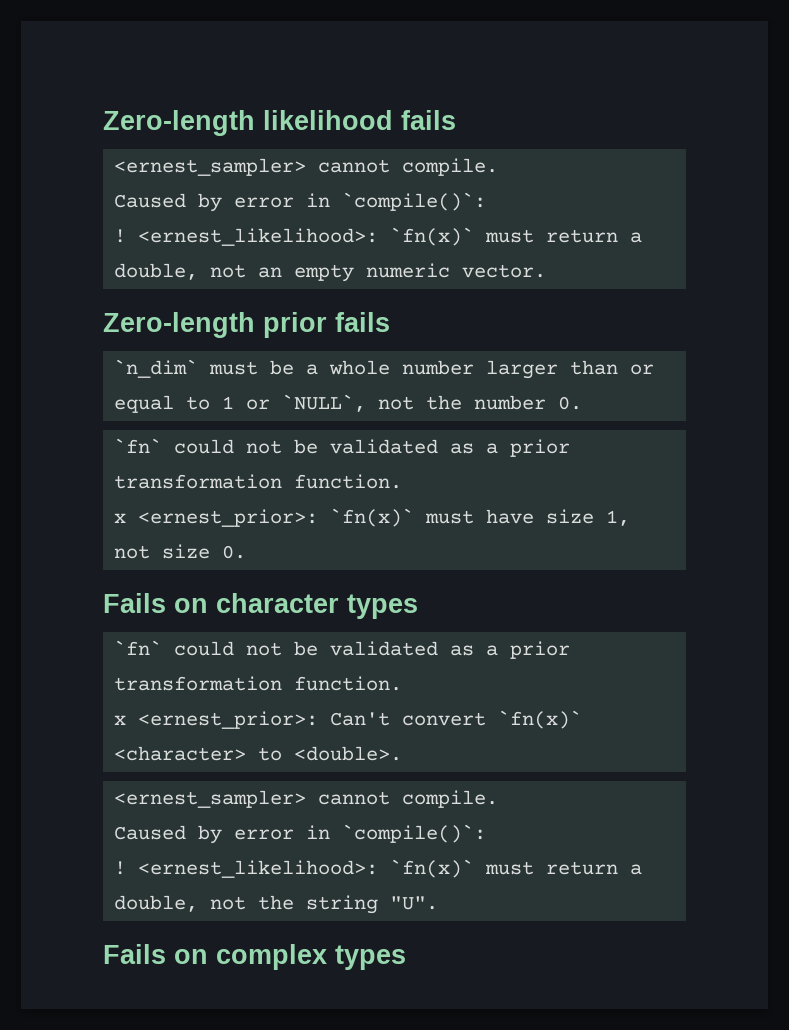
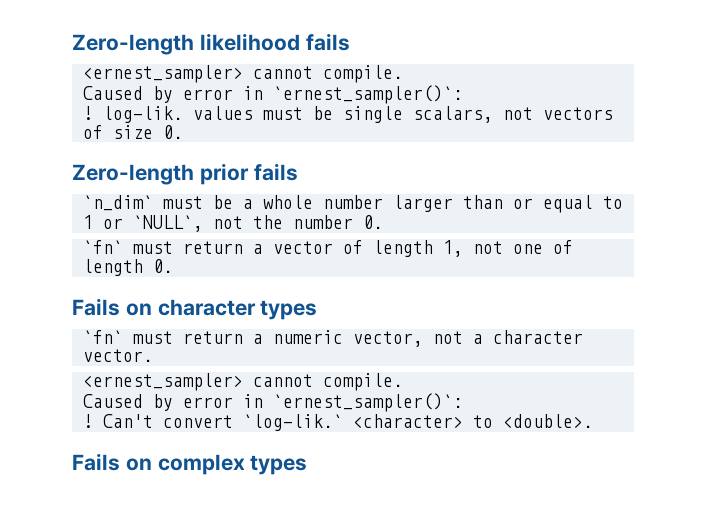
[341,192,486,211] [113,227,642,246] [113,263,546,282] `compile()`: // ! <ernest_likelihood>: `fn(x)` must return a double, not an empty numeric vector. -> [272,85,463,104] [82,106,613,123] [82,125,183,139] `ernest_sampler()`: // ! log-lik. values must be single scalars, not vectors of size 0.
[173,439,570,457] [113,474,402,489] [113,508,630,527] [113,544,210,559] could not be validated as a prior transformation function. // x <ernest_prior>: `fn(x)` must have size 1, not size -> [132,240,573,257] [82,259,143,276] must return a vector of length 1, not one of length
[173,641,570,659] [113,676,402,691] [113,710,582,729] [113,746,402,761] [113,790,498,808] [113,824,486,844] [113,859,642,878] [113,895,438,914] could not be validated as a prior transformation function. // x <ernest_prior>: Can't convert `fn(x)` <character> to <double>. // <ernest_sampler> cannot compile. // Caused by error in `compile()`: // ! <ernest_likelihood>: `fn(x)` must return a double, not the string "U". -> [132,330,583,347] [82,349,153,362] [82,373,403,391] [82,393,463,412] [82,414,593,431] must return a numeric vector, not a character vector. // <ernest_sampler> cannot compile. // Caused by error in `ernest_sampler()`: // ! Can't convert `log-lik.` <character> to <double>.

